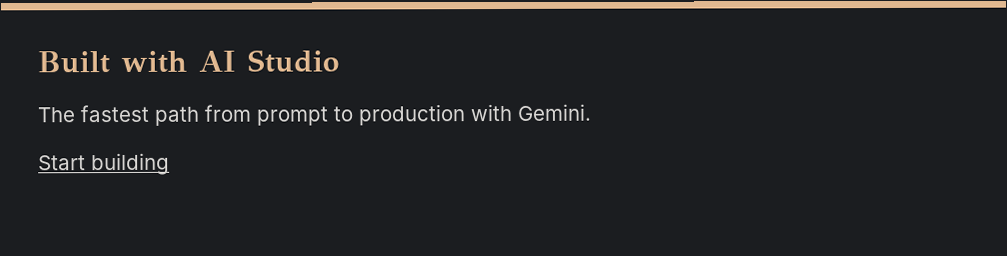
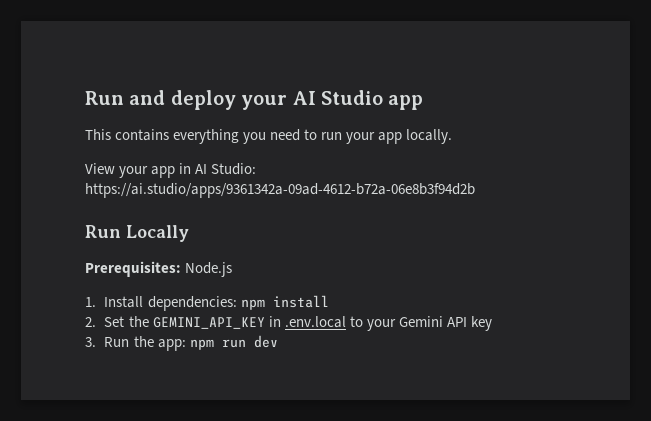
[37,49,339,74] [37,103,591,126] [38,152,170,176] Built with AI Studio // The fastest path from prompt to production with Gemini. // Start building -> [85,90,424,110] [85,129,453,144] [85,163,257,178] [85,183,475,198] [85,225,189,242] [85,261,233,277] [85,295,329,311] [85,316,492,331] [85,335,278,351] Run and deploy your AI Studio app // This contains everything you need to run your app locally. // View your app in AI Studio: https://ai.studio/apps/9361342a-09ad-4612-b72a-06e8b3f94d2b // Run Locally // Prerequisites: Node.js // 1. Install dependencies: npm install // 2. Set the GEMINI_API_KEY in .env.local to your Gemini API key // 3. Run the app: npm run dev

